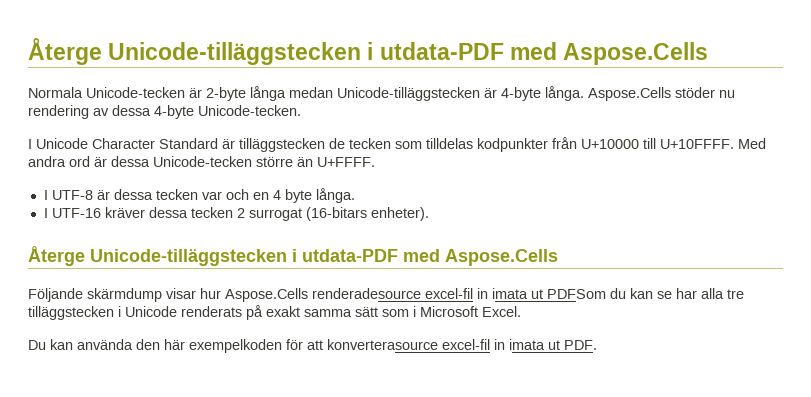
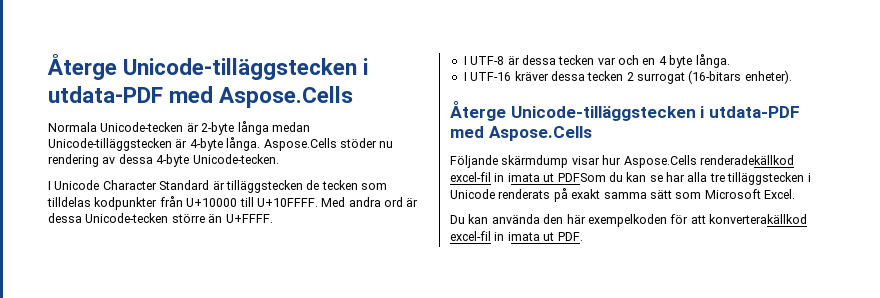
[312,288,421,299] renderadesource -> [699,155,794,165] renderadekällkod
[413,306,416,317] i -> (702, 195) none
[327,339,438,350] konverterasource -> [709,214,807,224] konverterakällkod

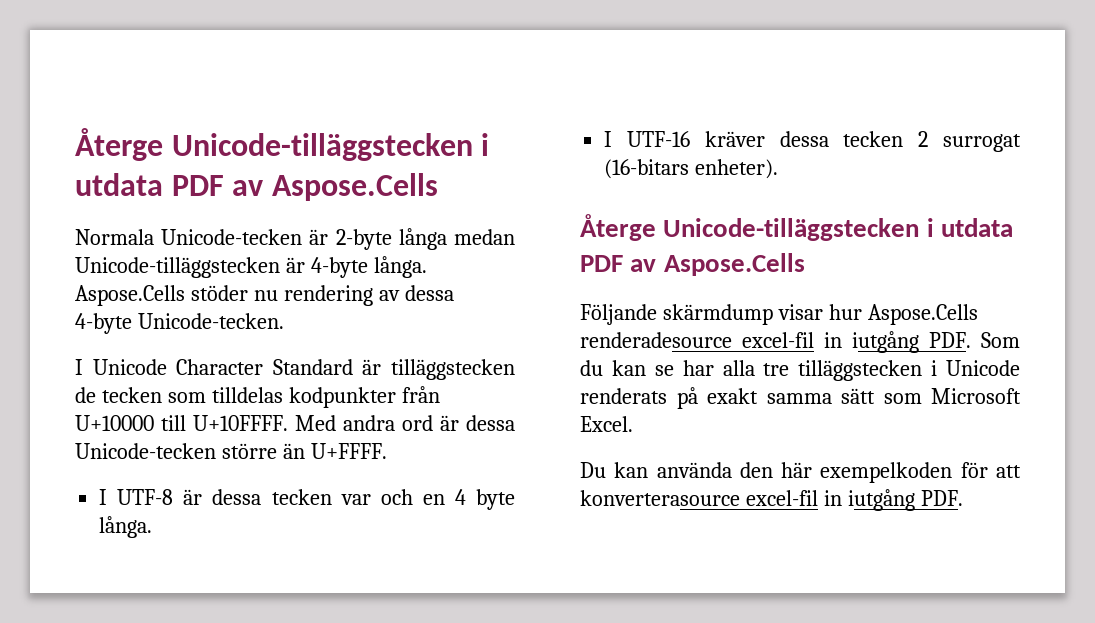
[47,54,369,80] [48,86,214,103] Återge Unicode-tilläggstecken i utdata-PDF med -> [75,128,490,161] [75,173,264,196] Återge Unicode-tilläggstecken i utdata PDF av
[708,106,800,118] [450,126,484,138] utdata-PDF med -> [940,218,1013,237] [580,255,657,272] utdata PDF av
[699,155,794,165] [450,172,606,182] renderadekällkod excel-fil in imata ut PDFSom -> [580,331,1020,353] renderadesource excel-fil in iutgång PDF. Som
[709,214,807,224] [450,231,555,241] konverterakällkod excel-fil in imata ut -> [580,489,915,511] konverterasource excel-fil in iutgång

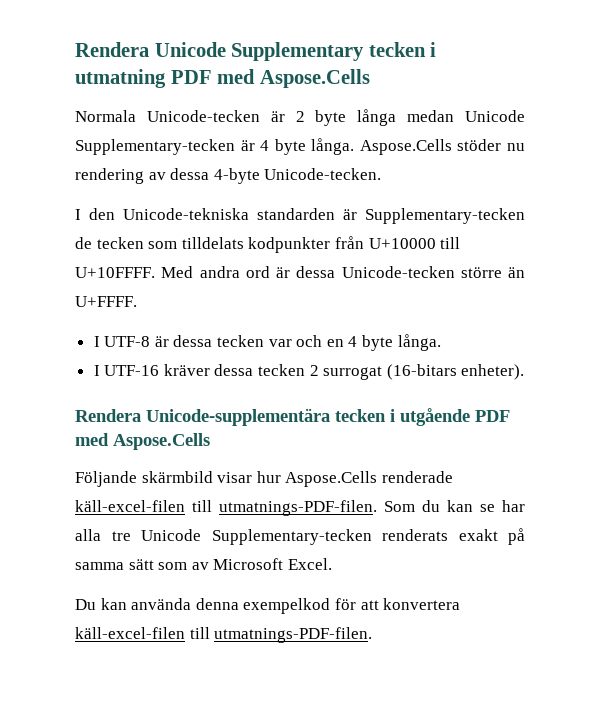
[75,128,490,161] [75,173,438,201] [75,228,515,250] [75,257,368,278] Återge Unicode-tilläggstecken i utdata PDF av Aspose.Cells // Normala Unicode-tecken är 2-byte långa medan Unicode-tilläggstecken är 4-byte -> [75,42,437,61] [75,69,370,88] [75,109,525,126] [75,139,306,155] Rendera Unicode Supplementary tecken i utmatning PDF med Aspose.Cells // Normala Unicode-tecken är 2 byte långa medan Unicode Supplementary-tecken är 4 byte
[92,359,515,380] Unicode Character Standard är tilläggstecken -> [89,208,525,224] den Unicode-tekniska standarden är Supplementary-tecken
[211,387,283,403] tilldelas -> [181,237,244,249] tilldelats
[580,214,1013,241] [580,255,657,272] Återge Unicode-tilläggstecken i utdata PDF av -> [75,408,510,426] [75,433,109,446] Rendera Unicode-supplementära tecken i utgående PDF med
[662,304,773,325] skärmdump -> [141,471,213,483] skärmbild
[580,331,971,353] renderadesource excel-fil in iutgång PDF. -> [381,471,453,483] [75,500,377,516] renderade käll-excel-filen till utmatnings-PDF-filen.
[798,360,1020,381] [580,387,758,409] tilläggstecken i Unicode renderats på exakt -> [141,528,525,545] Unicode Supplementary-tecken renderats exakt på
(922, 398) none -> [191,562,209,570] av
[739,462,1021,483] [580,489,963,511] den här exempelkoden för att konverterasource excel-fil in iutgång PDF. -> [195,598,461,614] [75,627,373,643] denna exempelkod för att konvertera käll-excel-filen till utmatnings-PDF-filen.

